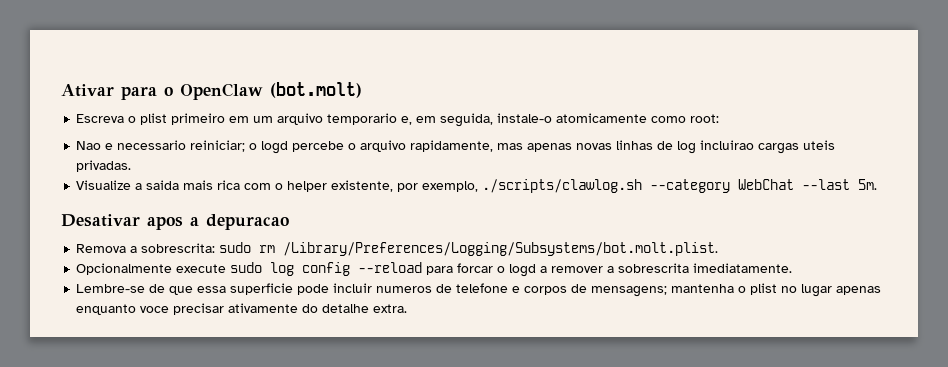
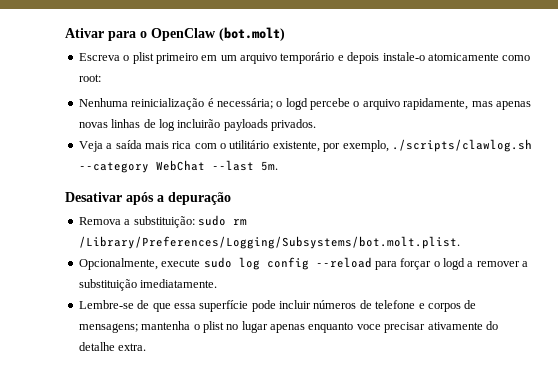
[327,113,494,127] temporario e, em seguida, -> [280,52,380,64] temporário e depois
[76,140,246,152] Nao e necessario reiniciar; -> [78,98,273,110] Nenhuma reinicialização é necessária;
[700,140,836,154] [76,160,132,172] [76,180,180,190] incluirao cargas uteis privadas. // Visualize a saida -> [177,119,316,131] [78,140,142,152] incluirão payloads privados. // Veja a saída
[287,181,328,192] helper -> [229,140,270,149] utilitário
[147,214,289,230] apos a depuracao -> [126,192,231,205] após a depuração
[141,243,216,253] sobrescrita: -> [133,216,195,228] substituição:
[76,263,173,275] Opcionalmente -> [78,258,158,270] Opcionalmente,
[457,263,494,273] forcar -> [400,258,432,270] forçar
[618,263,690,273] sobrescrita -> [78,279,137,291] substituição
[230,283,294,295] superficie -> [199,300,249,312] superfície
[376,286,433,293] numeros -> [313,300,357,309] números

